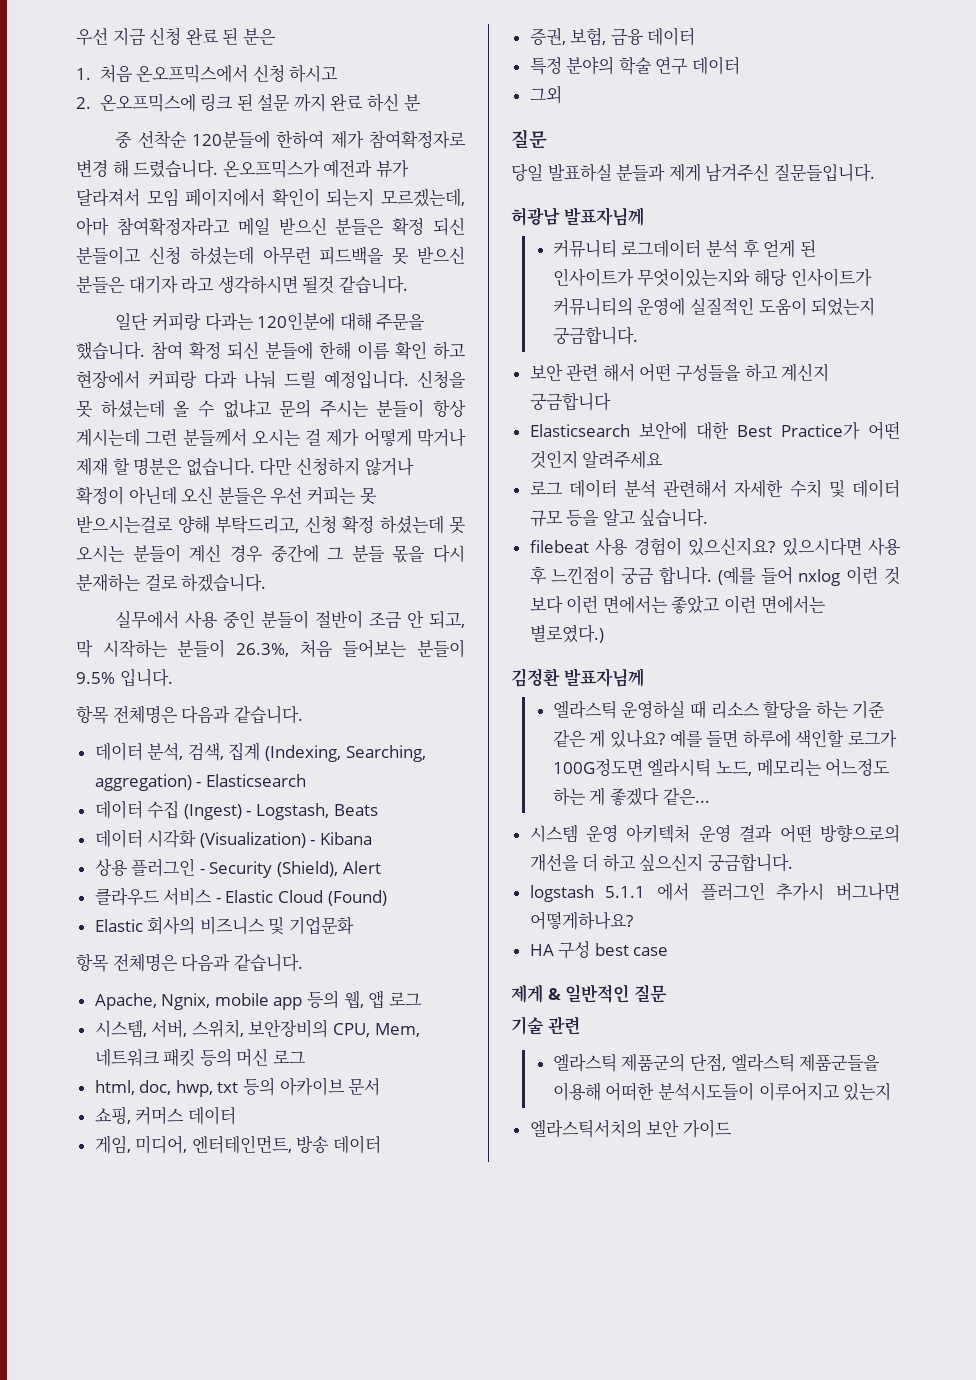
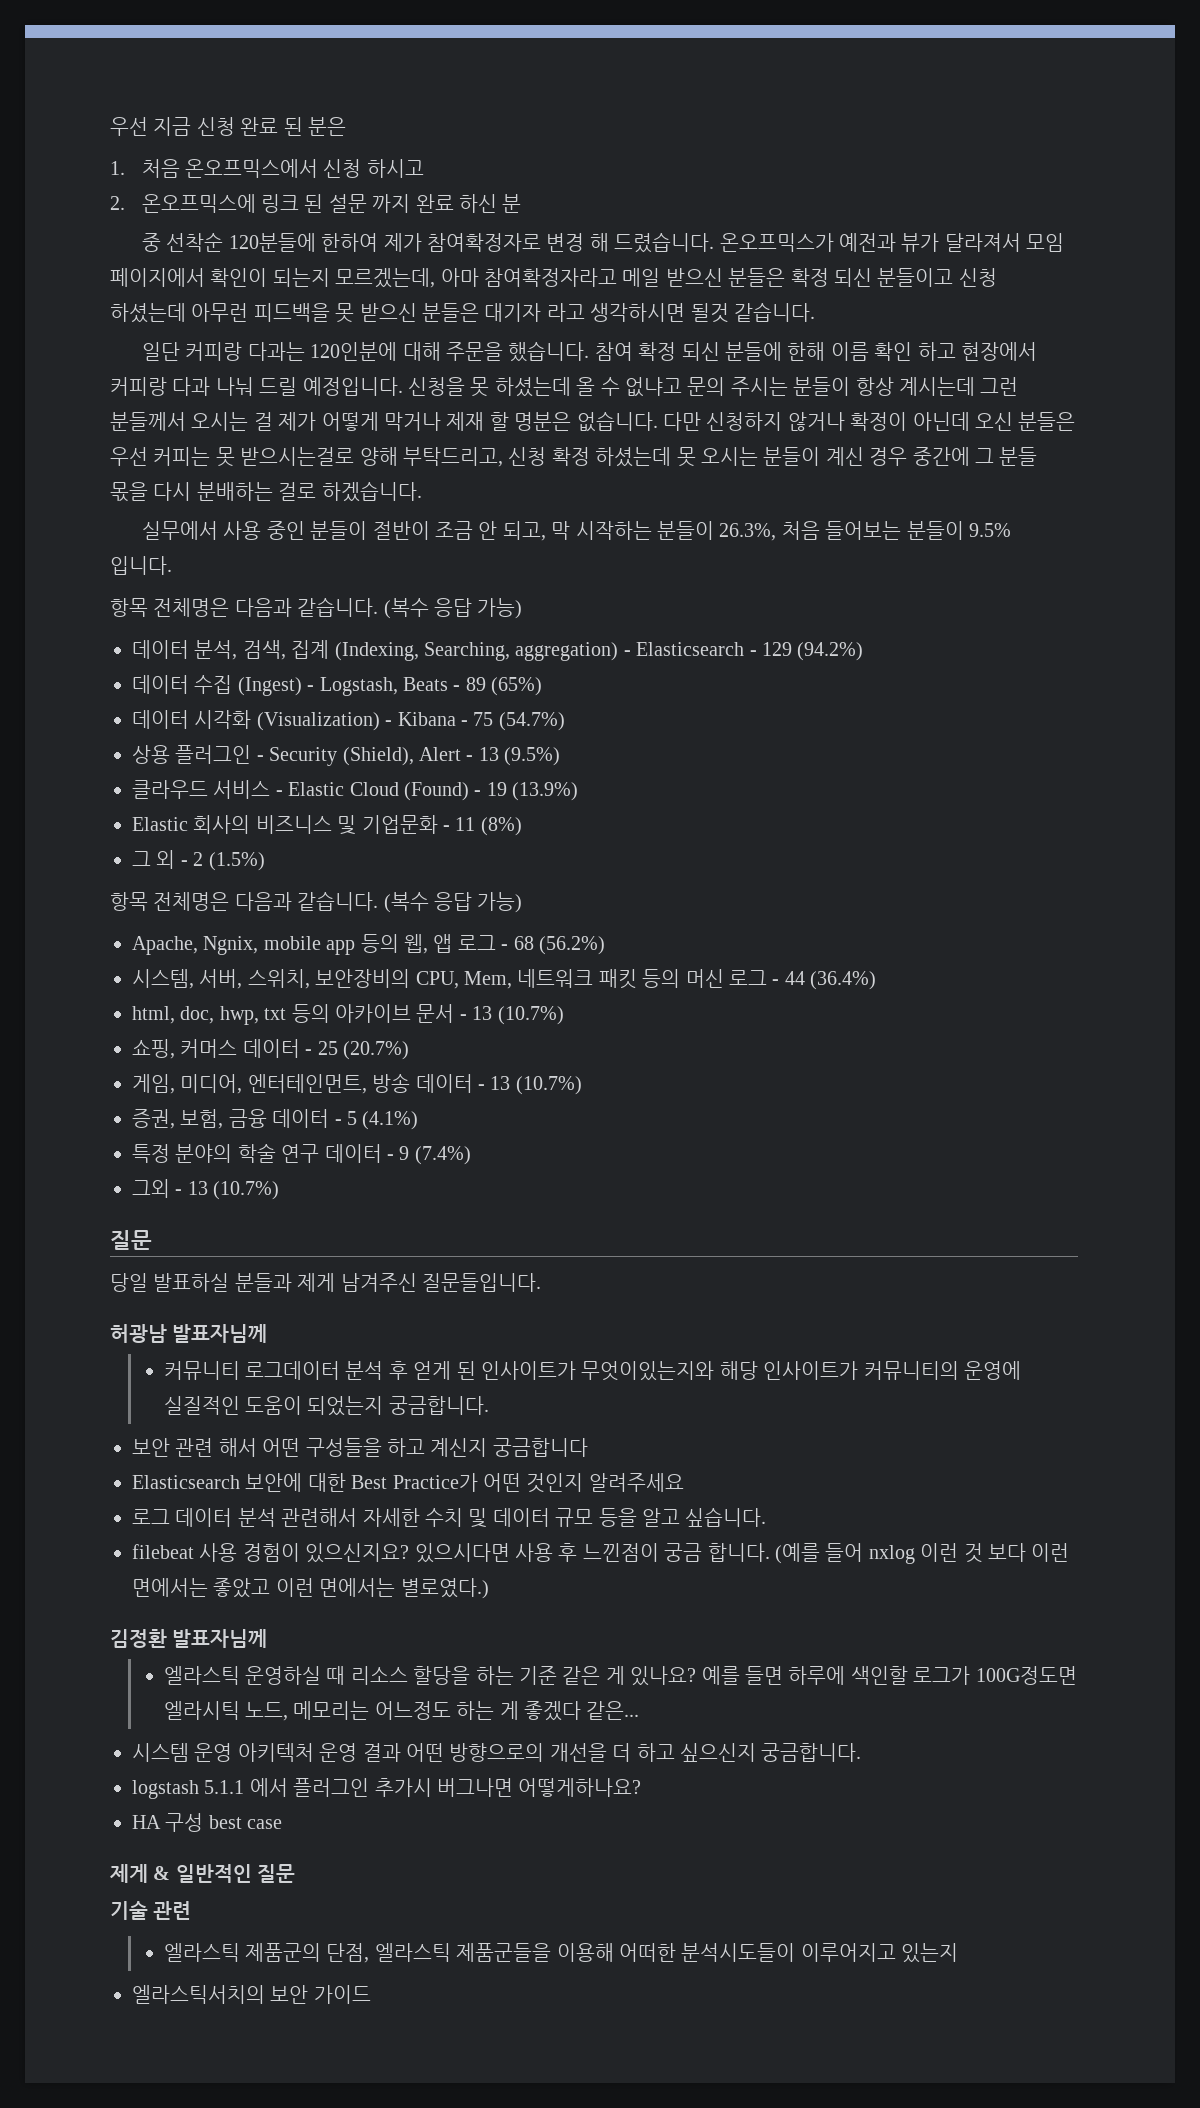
[76,573,141,592] 분재하는 -> [196,482,273,501] 분배하는
(303, 714) none -> [383,598,523,619] (복수 응답 가능)
(306, 780) none -> [749,642,864,661] - 129 (94.2%)
(378, 810) none -> [453,677,543,696] - 89 (65%)
(373, 838) none -> [460,712,565,731] - 75 (54.7%)
(381, 867) none -> [466,747,561,766] - 13 (9.5%)
(387, 898) none -> [474,782,579,801] - 19 (13.9%)
[76,953,303,972] // 항목 전체명은 다음과 같습니다. -> [443,817,522,836] [132,850,265,871] [110,891,523,913] - 11 (8%) // 그 외 - 2 (1.5%) // 항목 전체명은 다음과 같습니다. (복수 응답 가능)
(422, 999) none -> [501,936,605,955] - 68 (56.2%)
(307, 1057) none -> [772,971,877,990] - 44 (36.4%)
(381, 1086) none -> [459,1006,564,1025] - 13 (10.7%)
(236, 1115) none -> [305,1041,409,1060] - 25 (20.7%)
(382, 1144) none -> [477,1076,582,1095] - 13 (10.7%)
(696, 36) none -> [334,1111,419,1130] - 5 (4.1%)
[529,85,562,104] // 그외 -> [387,1146,471,1165] [132,1179,280,1200] - 9 (7.4%) // 그외 - 13 (10.7%)

